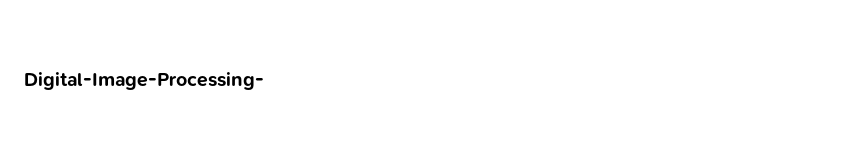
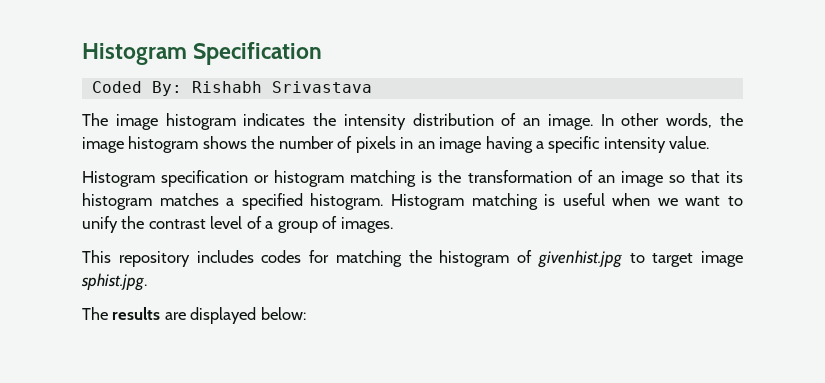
[24,72,264,90] Digital-Image-Processing- -> [82,42,323,65] [91,81,372,96] [82,113,743,130] [82,136,710,153] [82,170,744,187] [82,193,744,210] [82,216,393,233] [82,250,743,268] [81,273,147,291] [82,307,306,324] Histogram Specification // Coded By: Rishabh Srivastava // The image histogram indicates the intensity distribution of an image. In other words, the image histogram shows the number of pixels in an image having a specific intensity value. // Histogram specification or histogram matching is the transformation of an image so that its histogram matches a specified histogram. Histogram matching is useful when we want to unify the contrast level of a group of images. // This repository includes codes for matching the histogram of givenhist.jpg to target image sphist.jpg. // The results are displayed below:

